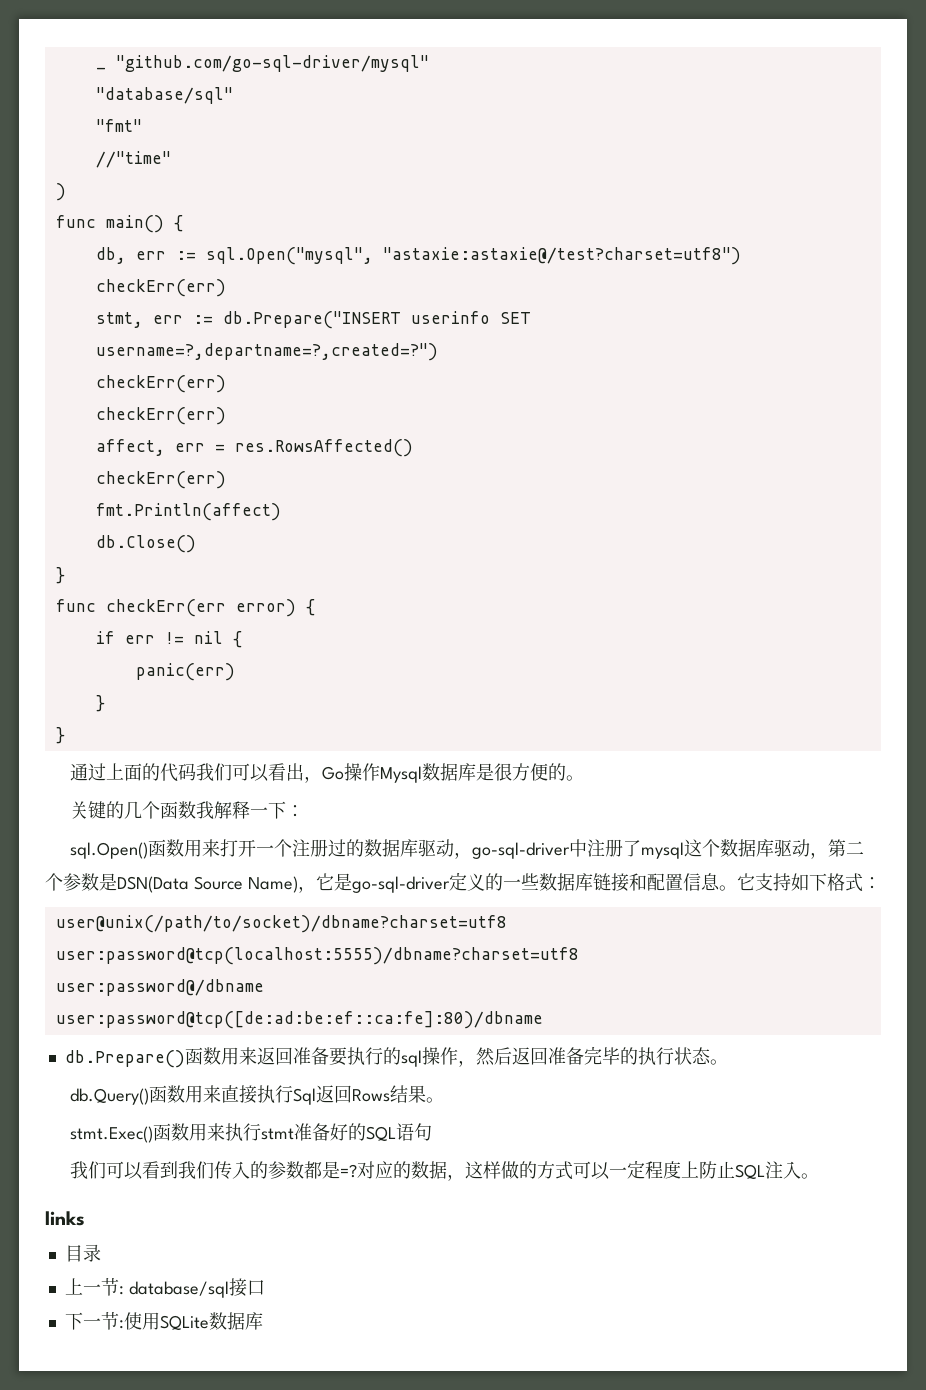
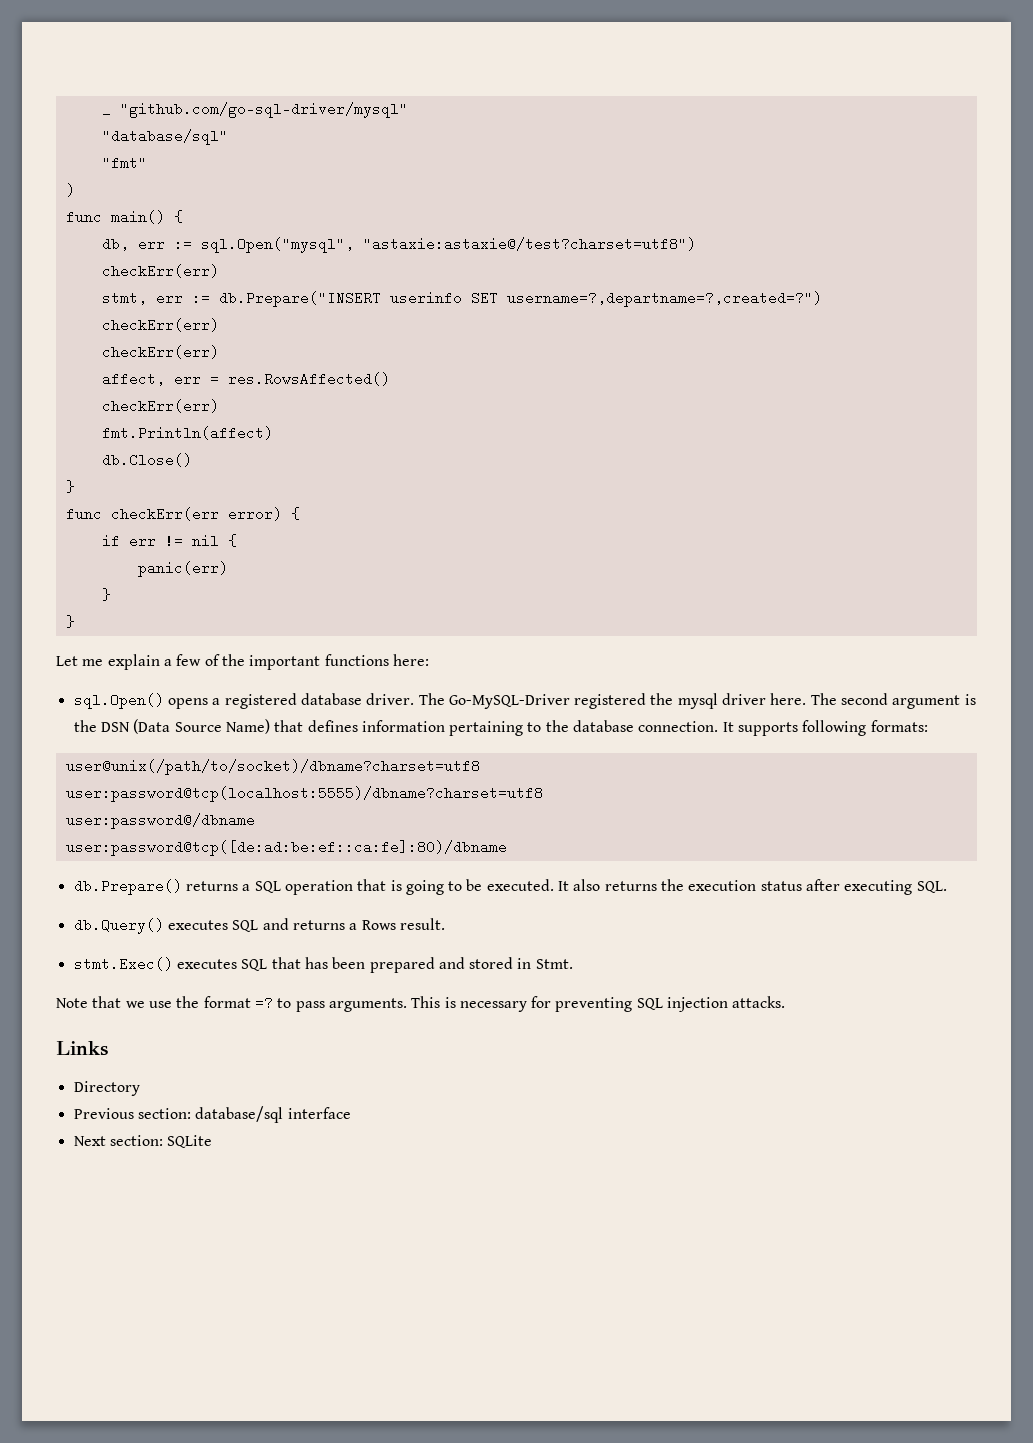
[95,151,171,168] // //"time" -> (147, 163) none
[70,763,585,783] [70,801,305,819] [70,839,865,859] [45,872,881,893] 通过上面的代码我们可以看出，Go操作Mysql数据库是很方便的。 // 关键的几个函数我解释一下： // sql.Open()函数用来打开一个注册过的数据库驱动，go-sql-driver中注册了mysql这个数据库驱动，第二个参数是DSN(Data Source Name)，它是go-sql-driver定义的一些数据库链接和配置信息。它支持如下格式： -> [56,654,429,670] [73,693,976,709] [73,719,928,736] Let me explain a few of the important functions here: // sql.Open() opens a registered database driver. The Go-MySQL-Driver registered the mysql driver here. The second argument is the DSN (Data Source Name) that defines information pertaining to the database connection. It supports following formats:
[184,1046,728,1067] [70,1085,445,1105] [70,1123,433,1143] [70,1160,820,1181] [45,1211,85,1226] [64,1244,101,1262] [64,1278,265,1298] [64,1312,263,1330] 函数用来返回准备要执行的sql操作，然后返回准备完毕的执行状态。 // db.Query()函数用来直接执行Sql返回Rows结果。 // stmt.Exec()函数用来执行stmt准备好的SQL语句 // 我们可以看到我们传入的参数都是=?对应的数据，这样做的方式可以一定程度上防止SQL注入。 // links // 目录 // 上一节: database/sql接口 // 下一节:使用SQLite数据库 -> [185,879,947,895] [73,918,445,934] [73,957,573,973] [56,996,786,1012] [56,1041,108,1056] [73,1081,140,1096] [73,1106,351,1123] [73,1135,213,1148] returns a SQL operation that is going to be executed. It also returns the execution status after executing SQL. // db.Query() executes SQL and returns a Rows result. // stmt.Exec() executes SQL that has been prepared and stored in Stmt. // Note that we use the format =? to pass arguments. This is necessary for preventing SQL injection attacks. // Links // Directory // Previous section: database/sql interface // Next section: SQLite

